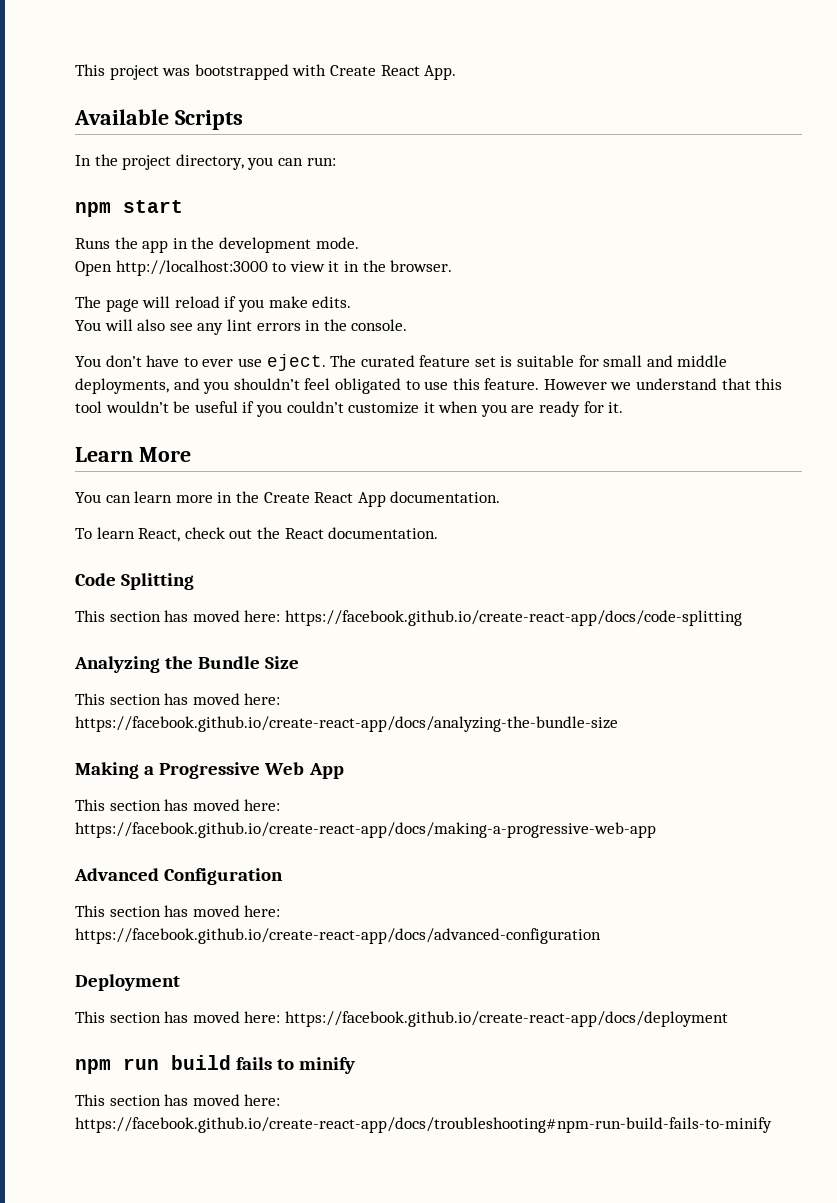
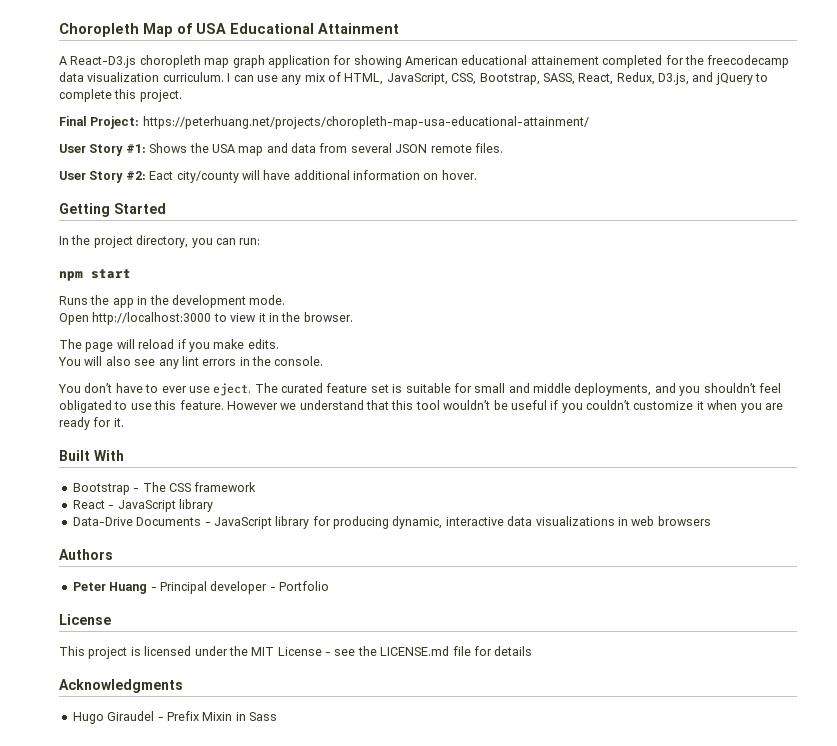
[75,64,457,80] [74,109,243,130] This project was bootstrapped with Create React App. // Available Scripts -> [59,23,399,37] [59,55,790,68] [59,72,769,85] [59,89,182,102] [59,116,589,129] [59,143,503,156] [59,170,477,183] [59,203,166,217] Choropleth Map of USA Educational Attainment // A React-D3.js choropleth map graph application for showing American educational attainement completed for the freecodecamp data visualization curriculum. I can use any mix of HTML, JavaScript, CSS, Bootstrap, SASS, React, Redux, D3.js, and jQuery to complete this project. // Final Project: https://peterhuang.net/projects/choropleth-map-usa-educational-attainment/ // User Story #1: Shows the USA map and data from several JSON remote files. // User Story #2: Eact city/county will have additional information on hover. // Getting Started
[75,447,191,462] [75,491,501,507] [75,527,439,542] [75,573,195,590] [75,610,742,626] [74,656,300,673] [75,693,281,705] [75,716,618,732] [75,762,344,779] [75,799,281,811] [75,822,656,838] [74,868,284,885] [75,905,281,917] [75,928,601,944] [75,974,180,991] [75,1011,728,1027] [75,1055,356,1074] [75,1094,281,1106] [75,1117,772,1133] Learn More // You can learn more in the Create React App documentation. // To learn React, check out the React documentation. // Code Splitting // This section has moved here: https://facebook.github.io/create-react-app/docs/code-splitting // Analyzing the Bundle Size // This section has moved here: https://facebook.github.io/create-react-app/docs/analyzing-the-bundle-size // Making a Progressive Web App // This section has moved here: https://facebook.github.io/create-react-app/docs/making-a-progressive-web-app // Advanced Configuration // This section has moved here: https://facebook.github.io/create-react-app/docs/advanced-configuration // Deployment // This section has moved here: https://facebook.github.io/create-react-app/docs/deployment // npm run build fails to minify // This section has moved here: https://facebook.github.io/create-react-app/docs/troubleshooting#npm-run-build-fails-to-minify -> [59,450,124,461] [72,482,257,495] [72,499,213,512] [72,516,711,529] [59,549,113,560] [72,581,329,594] [59,614,111,625] [59,646,533,659] [59,679,183,693] [72,711,277,724] Built With // Bootstrap - The CSS framework // React - JavaScript library // Data-Drive Documents - JavaScript library for producing dynamic, interactive data visualizations in web browsers // Authors // Peter Huang - Principal developer - Portfolio // License // This project is licensed under the MIT License - see the LICENSE.md file for details // Acknowledgments // Hugo Giraudel - Prefix Mixin in Sass

